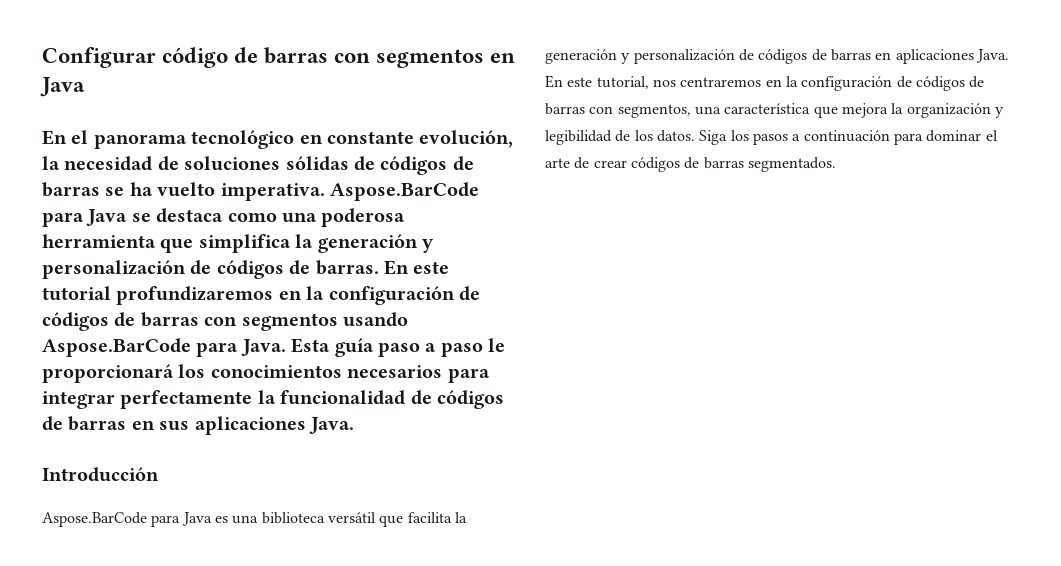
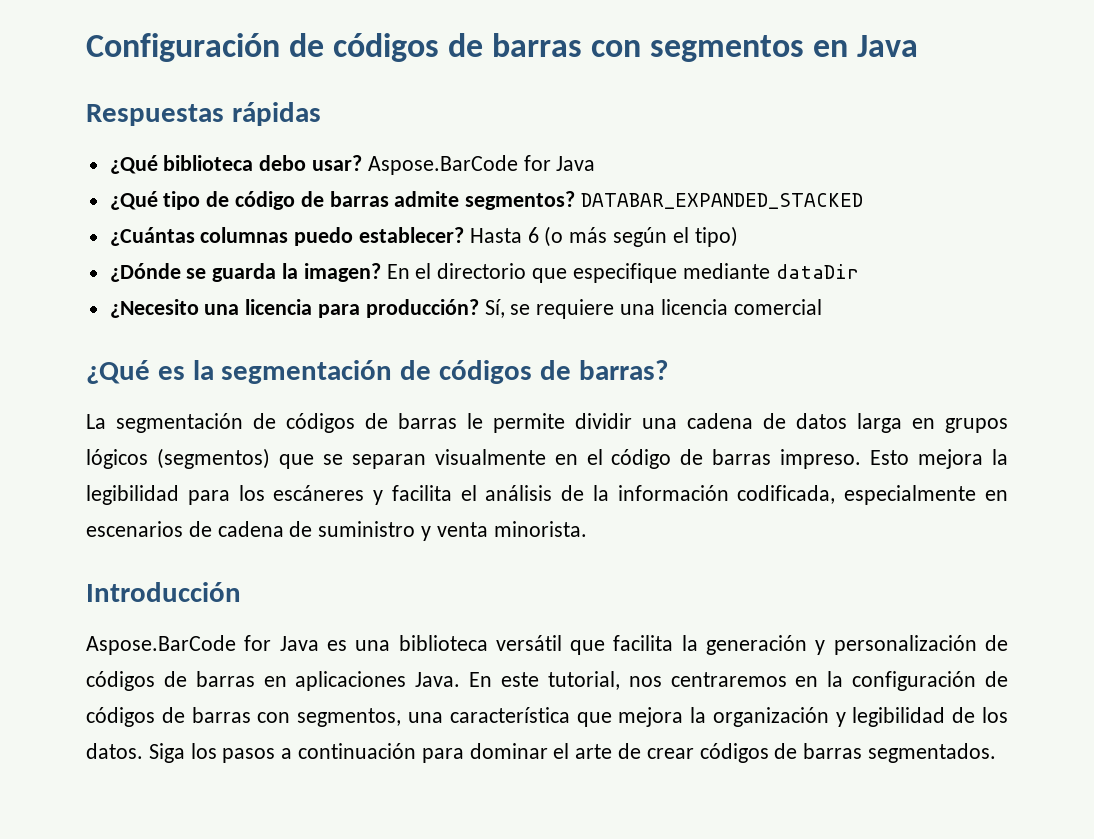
[42,47,229,68] Configurar código -> [86,33,440,62] Configuración de códigos
[42,130,514,149] [42,156,474,175] [42,182,479,201] [42,208,406,227] [42,234,434,253] [42,260,450,279] [42,286,480,305] [42,312,408,331] [42,338,506,357] [42,364,490,383] [42,390,504,409] [42,416,354,435] En el panorama tecnológico en constante evolución, la necesidad de soluciones sólidas de códigos de barras se ha vuelto imperativa. Aspose.BarCode para Java se destaca como una poderosa herramienta que simplifica la generación y personalización de códigos de barras. En este tutorial profundizaremos en la configuración de códigos de barras con segmentos usando Aspose.BarCode para Java. Esta guía paso a paso le proporcionará los conocimientos necesarios para integrar perfectamente la funcionalidad de códigos de barras en sus aplicaciones Java. -> [86,102,321,126] [109,155,596,175] [109,191,864,210] [109,226,738,247] [109,263,859,283] [109,299,822,319] [86,360,668,384] [86,413,1008,433] [86,448,1009,469] [86,485,1008,505] [86,521,587,541] Respuestas rápidas // ¿Qué biblioteca debo usar? Aspose.BarCode for Java // ¿Qué tipo de código de barras admite segmentos? DATABAR_EXPANDED_STACKED // ¿Cuántas columnas puedo establecer? Hasta 6 (o más según el tipo) // ¿Dónde se guarda la imagen? En el directorio que especifique mediante dataDir // ¿Necesito una licencia para producción? Sí, se requiere una licencia comercial // ¿Qué es la segmentación de códigos de barras? // La segmentación de códigos de barras le permite dividir una cadena de datos larga en grupos lógicos (segmentos) que se separan visualmente en el código de barras impreso. Esto mejora la legibilidad para los escáneres y facilita el análisis de la información codificada, especialmente en escenarios de cadena de suministro y venta minorista.
[151,515,181,527] para -> [244,635,272,651] for

